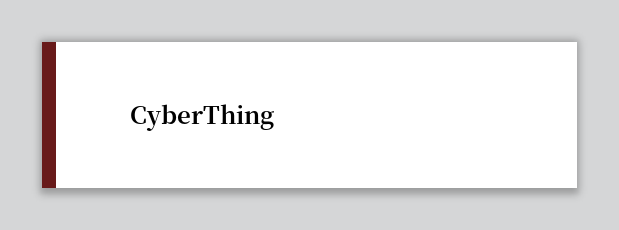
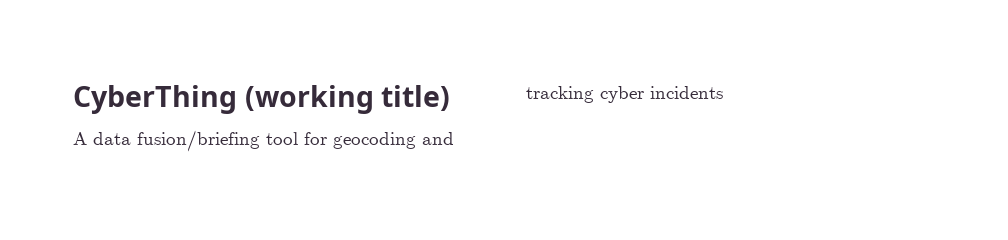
(274, 117) none -> [244,85,451,114] [73,130,454,152] [526,86,723,103] (working title) // A data fusion/briefing tool for geocoding and tracking cyber incidents

